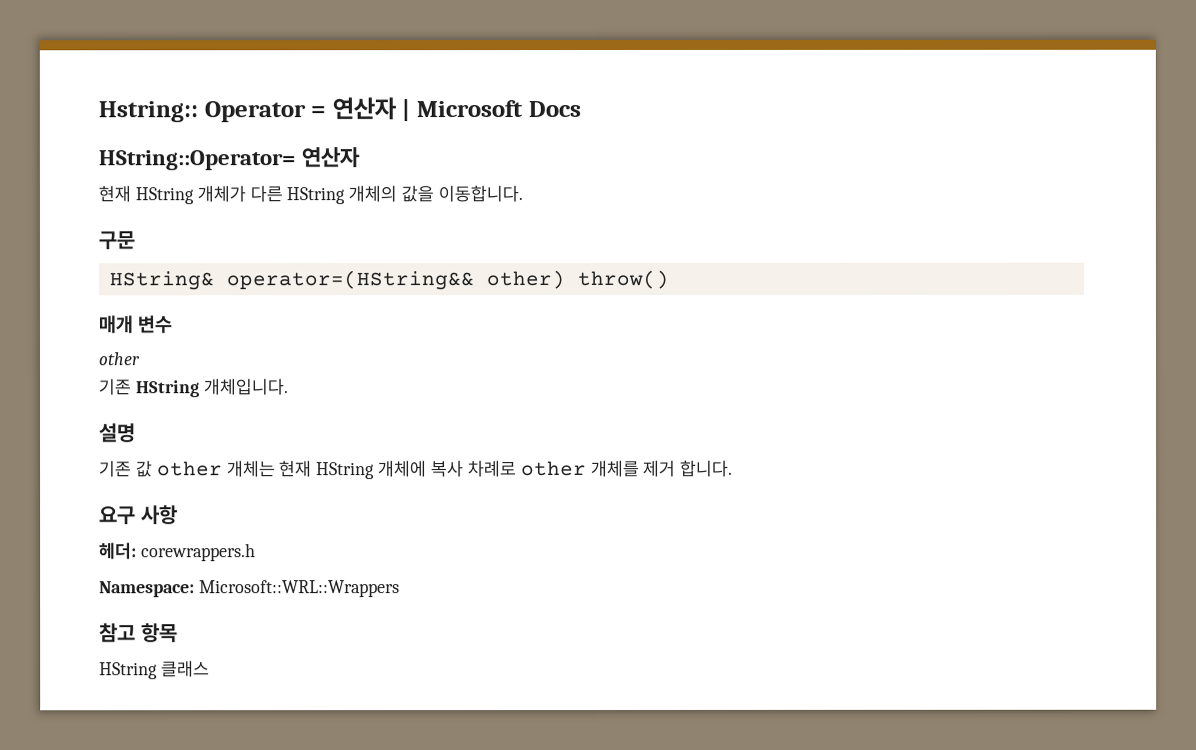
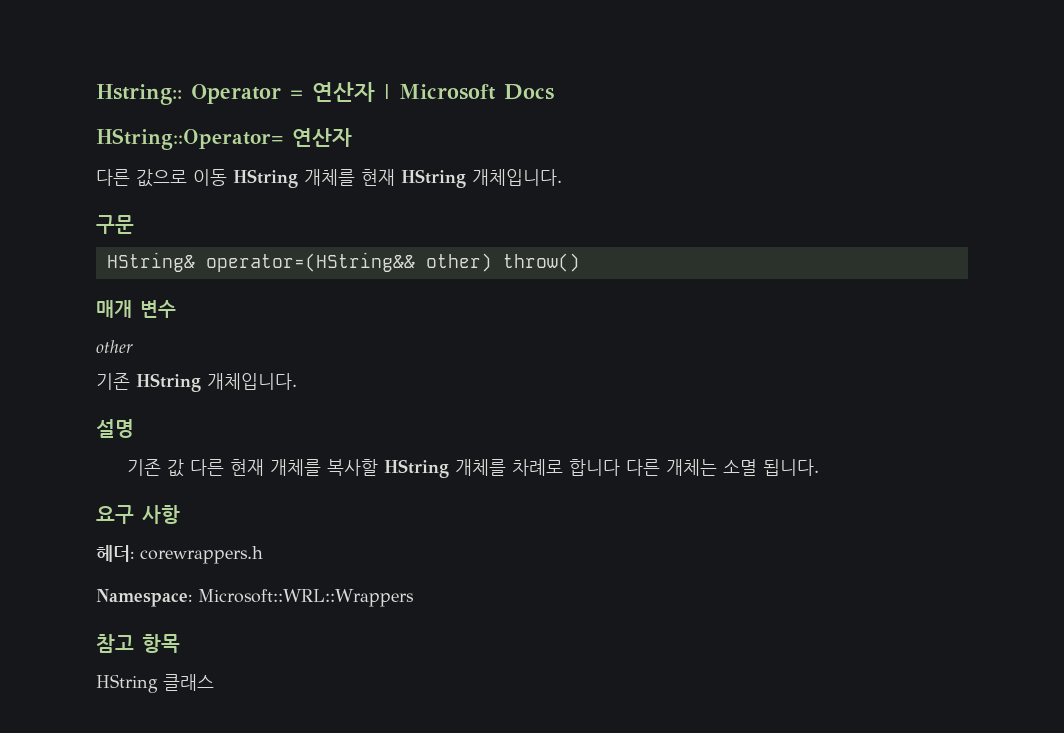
[98,185,524,205] 현재 HString 개체가 다른 HString 개체의 값을 이동합니다. -> [96,169,562,188] 다른 값으로 이동 HString 개체를 현재 HString 개체입니다.
[156,459,734,480] other 개체는 현재 HString 개체에 복사 차례로 other 개체를 제거 합니다. -> [189,459,819,478] 다른 현재 개체를 복사할 HString 개체를 차례로 합니다 다른 개체는 소멸 됩니다.

